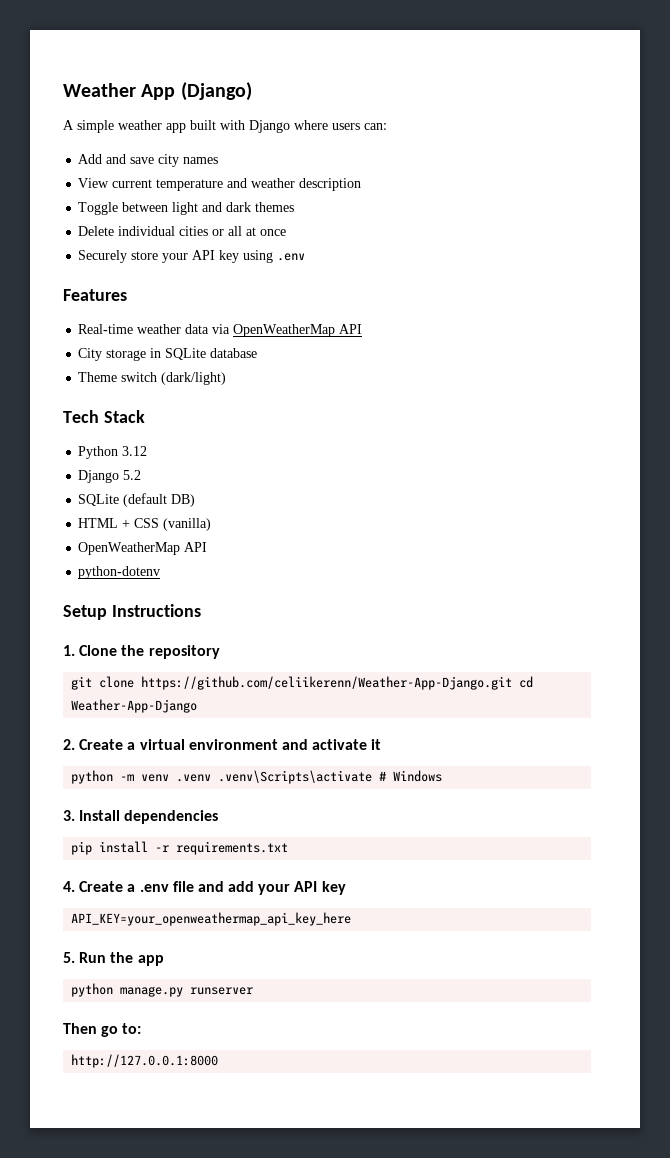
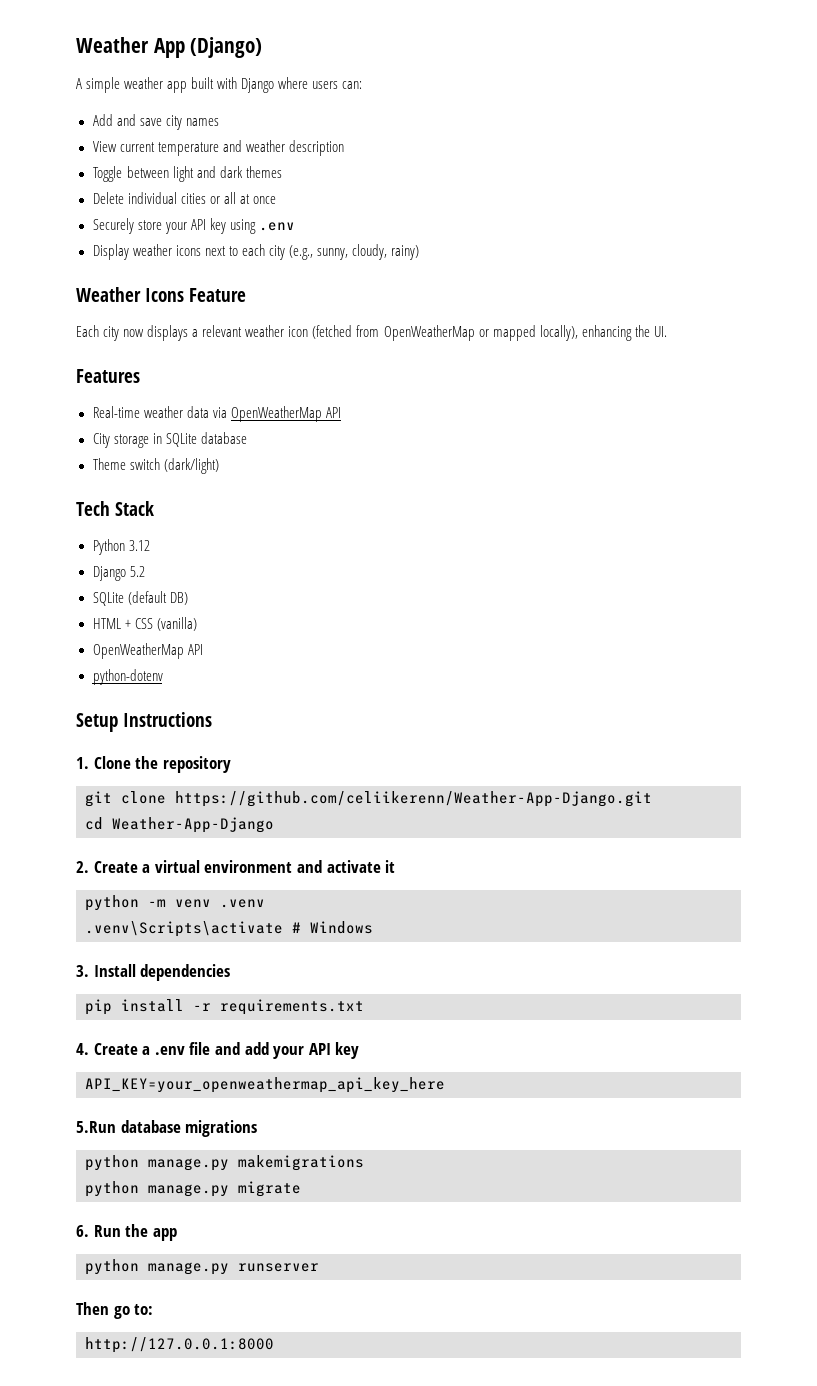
(306, 257) none -> [92,244,420,260] [76,287,247,302] [76,325,667,341] // Display weather icons next to each city (e.g., sunny, cloudy, rainy) // Weather Icons Feature // Each city now displays a relevant weather icon (fetched from OpenWeatherMap or mapped locally), enhancing the UI.
(513, 683) none -> (652, 799) //
(212, 778) none -> (265, 903) //
[63,952,75,963] 5. -> [76,1120,258,1137] [85,1155,364,1171] [85,1181,301,1197] [76,1225,89,1237] 5.Run database migrations // python manage.py makemigrations // python manage.py migrate // 6.

